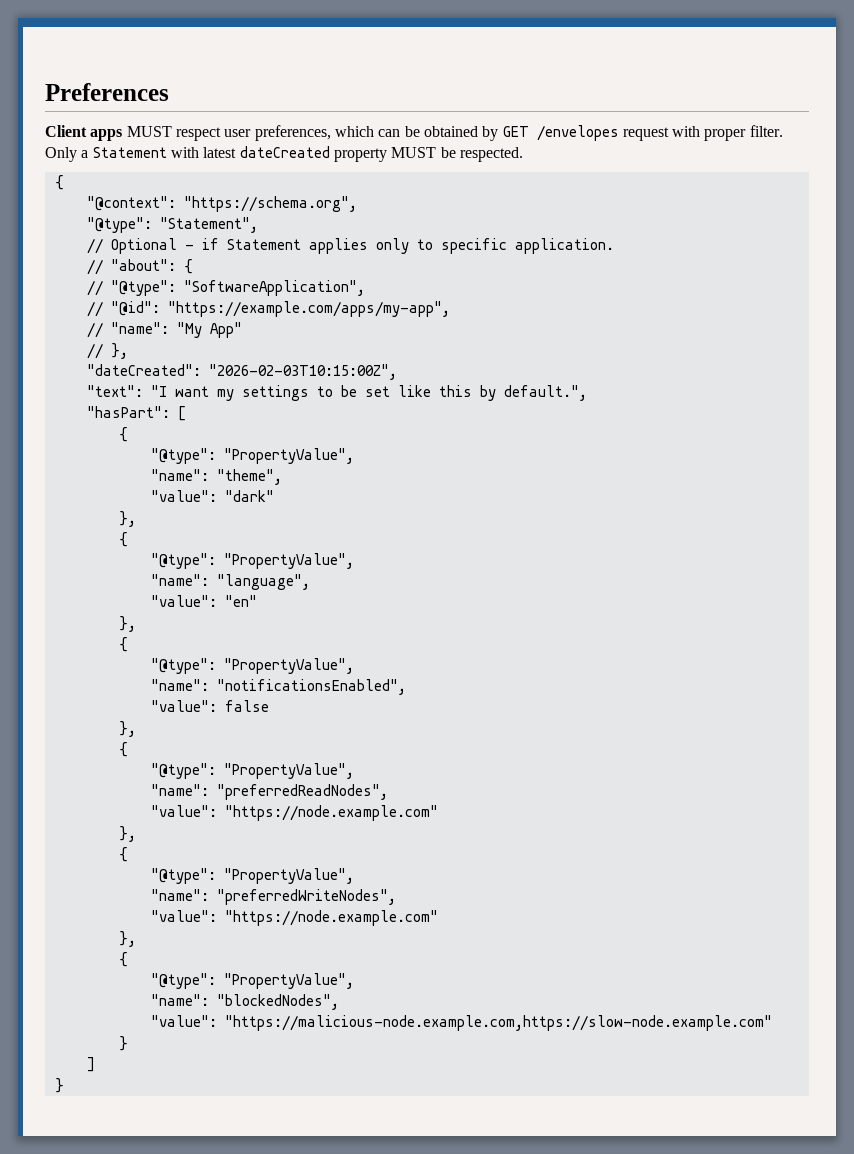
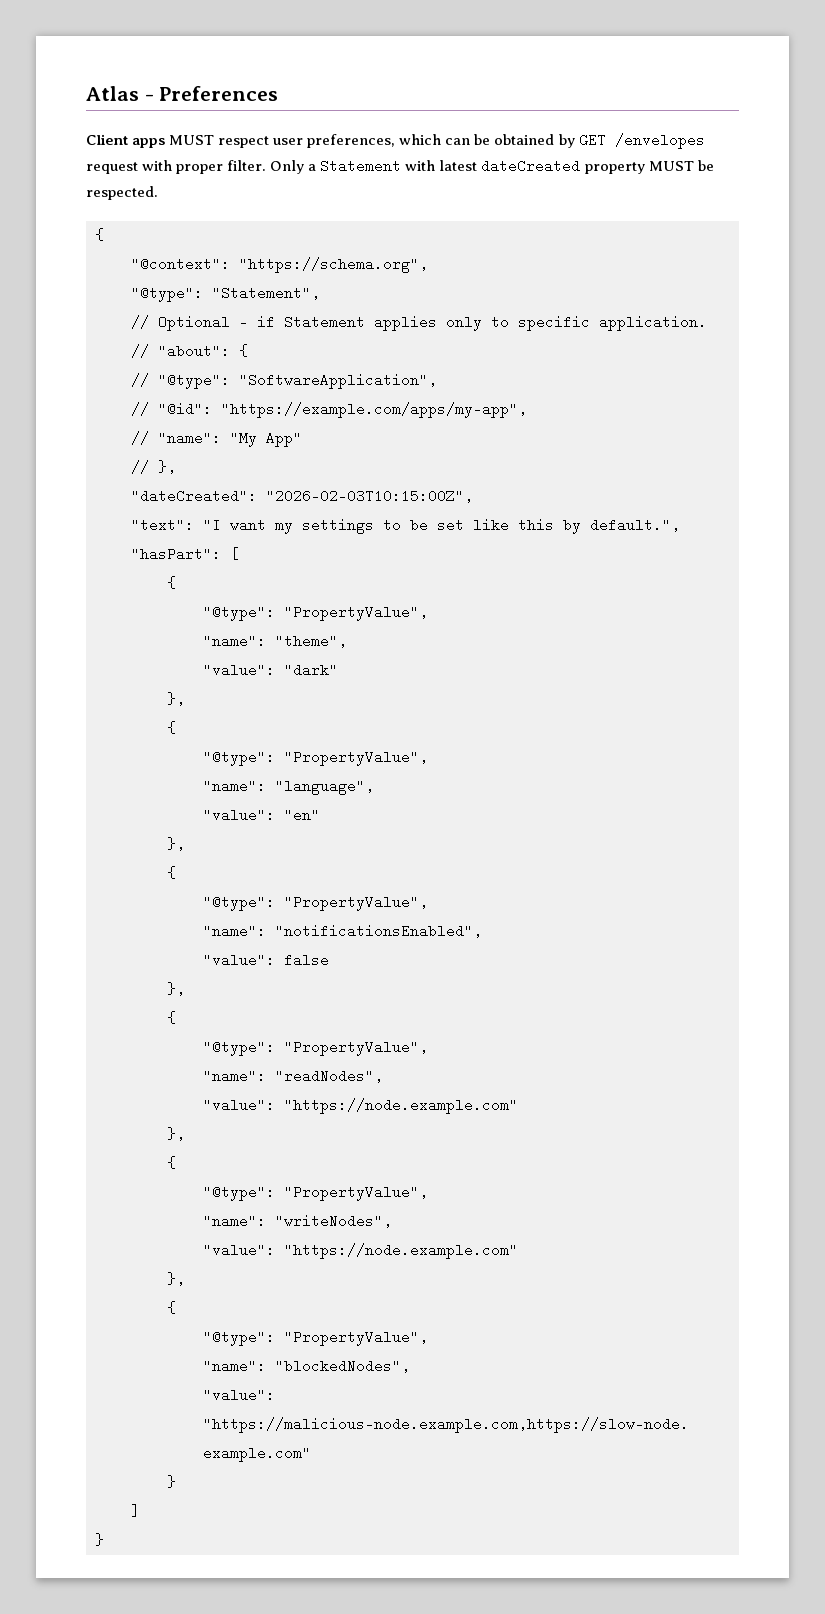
(45, 92) none -> [86,86,154,101] Atlas -
[216,784,388,800] [150,805,438,821] [118,826,136,842] [118,847,128,862] [150,868,354,884] [150,889,396,905] "preferredReadNodes", // "value": "https://node.example.com" // }, // { // "@type": "PropertyValue", // "name": "preferredWriteNodes", -> [275,1069,383,1083] [203,1098,518,1114] [167,1127,185,1141] [167,1156,176,1169] [203,1185,428,1201] [203,1214,392,1228] "readNodes", // "value": "https://node.example.com" // }, // { // "@type": "PropertyValue", // "name": "writeNodes",

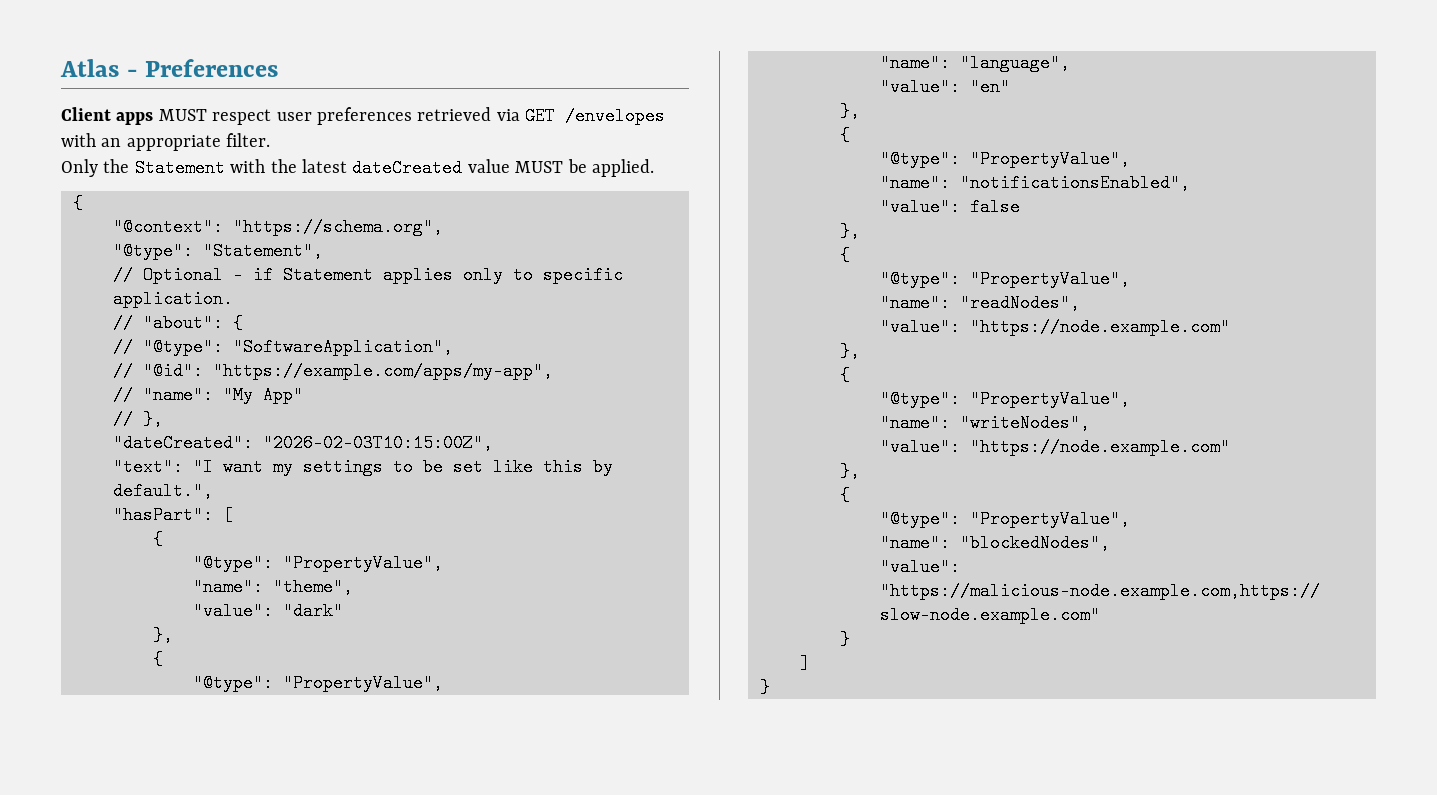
[307,133,705,149] [86,160,224,174] preferences, which can be obtained by GET /envelopes request with proper -> [317,107,666,125] [61,133,221,151] preferences retrieved via GET /envelopes with an appropriate
[270,160,317,174] Only a -> [61,159,130,177] // Only the
(436, 165) none -> [270,159,297,173] the
[584,162,645,174] property -> [467,159,510,173] value
[86,186,158,200] respected. -> [591,159,654,177] applied.

